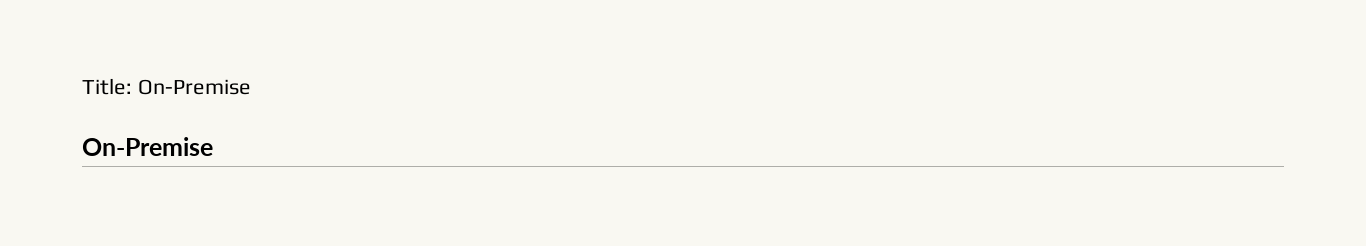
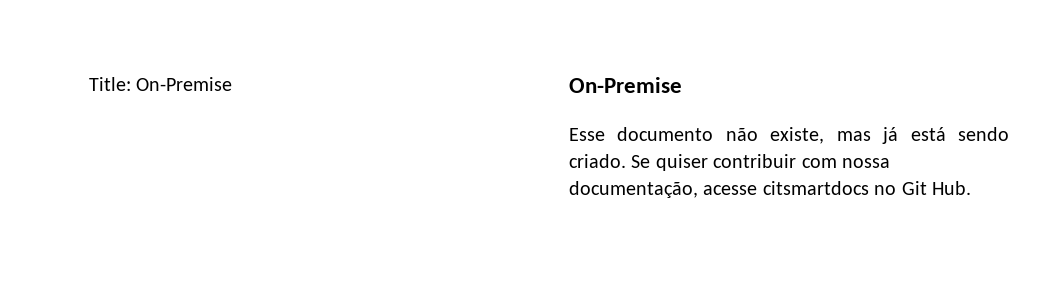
(213, 146) none -> [569,127,1009,144] [569,154,890,171] [569,181,971,198] // Esse documento não existe, mas já está sendo criado. Se quiser contribuir com nossa documentação, acesse citsmartdocs no Git Hub.

